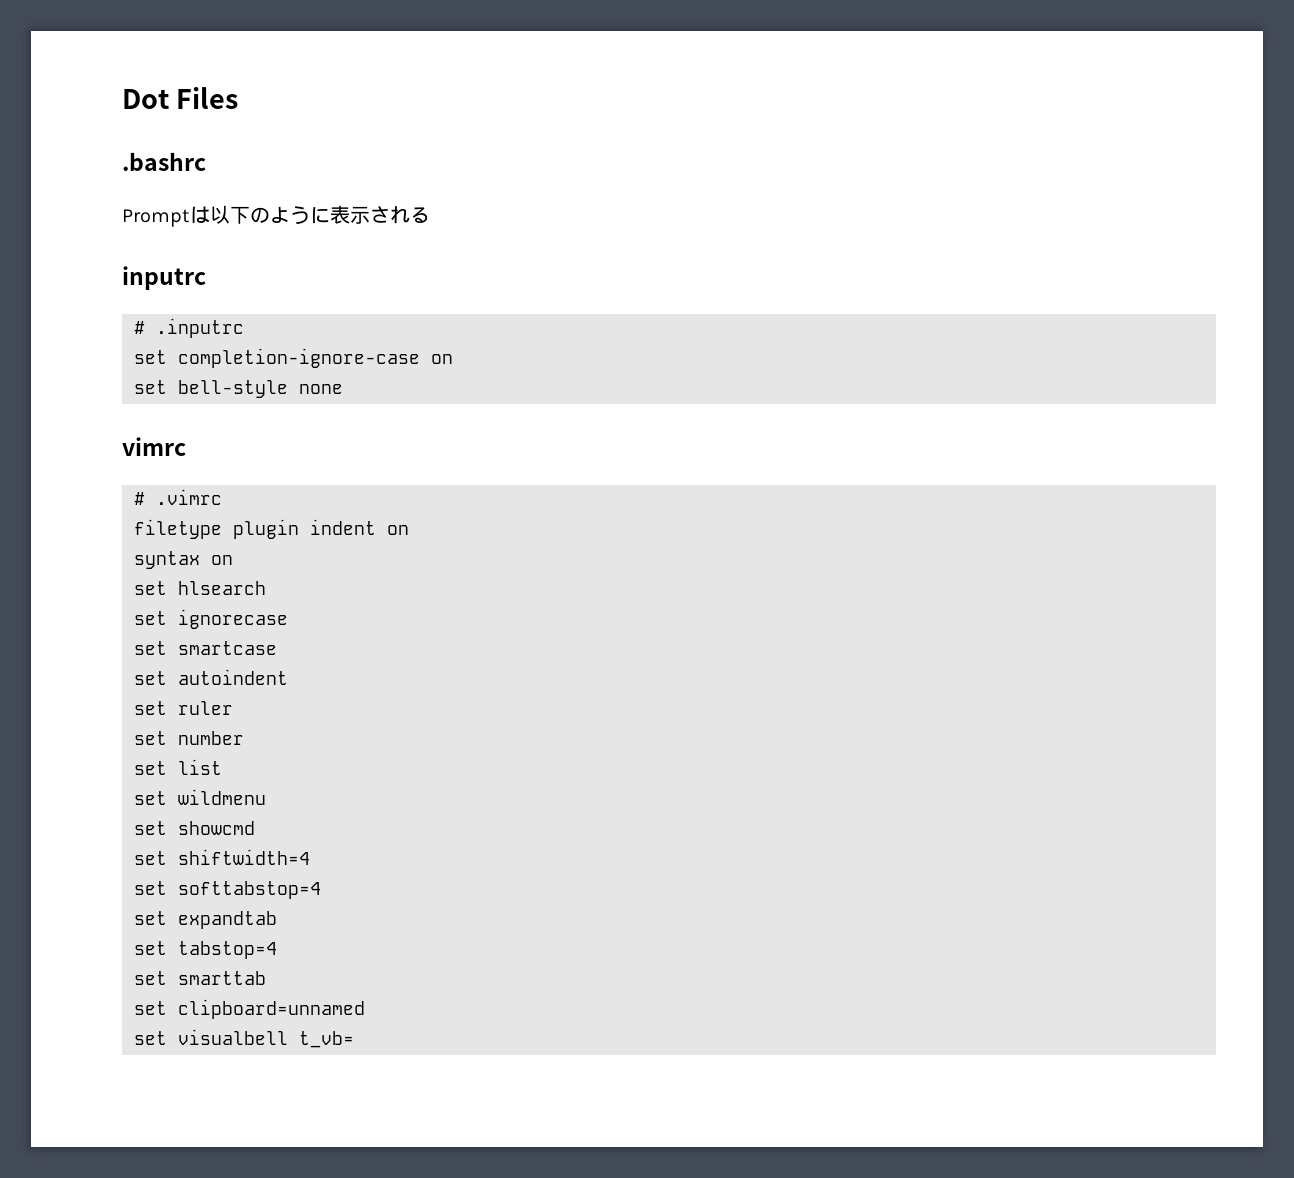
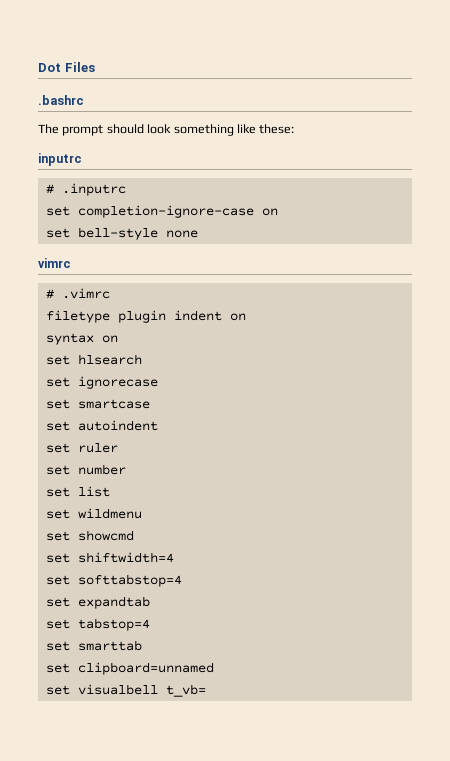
[122,205,430,227] Promptは以下のように表示される -> [38,124,295,136] The prompt should look something like these:

